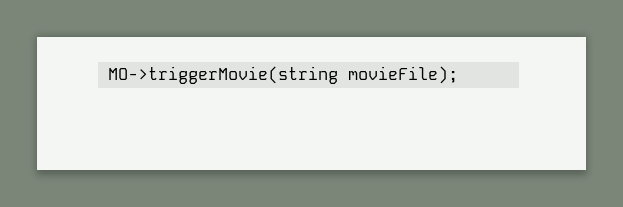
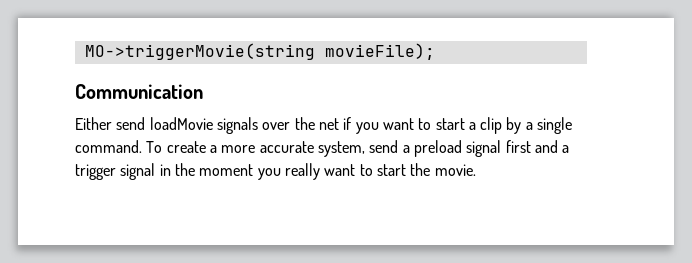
(459, 75) none -> [75,84,203,99] [75,117,573,134] [75,140,570,157] [75,163,476,180] // Communication // Either send loadMovie signals over the net if you want to start a clip by a single command. To create a more accurate system, send a preload signal first and a trigger signal in the moment you really want to start the movie.

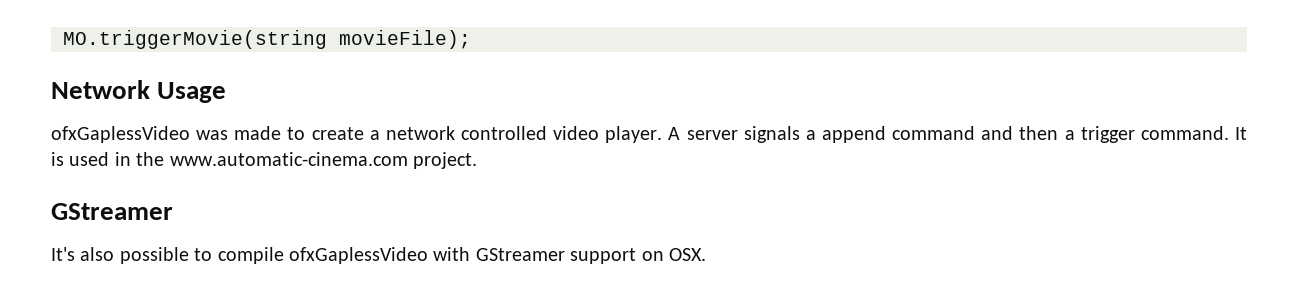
[84,43,315,60] MO->triggerMovie(string -> [63,30,327,49] MO.triggerMovie(string
[75,84,203,99] [75,117,573,134] [75,140,570,157] [75,163,476,180] Communication // Either send loadMovie signals over the net if you want to start a clip by a single command. To create a more accurate system, send a preload signal first and a trigger signal in the moment you really want to start the movie. -> [51,80,227,103] [51,126,1247,143] [51,152,477,169] [51,203,173,220] [51,247,706,264] Network Usage // ofxGaplessVideo was made to create a network controlled video player. A server signals a append command and then a trigger command. It is used in the www.automatic-cinema.com project. // GStreamer // It's also possible to compile ofxGaplessVideo with GStreamer support on OSX.

